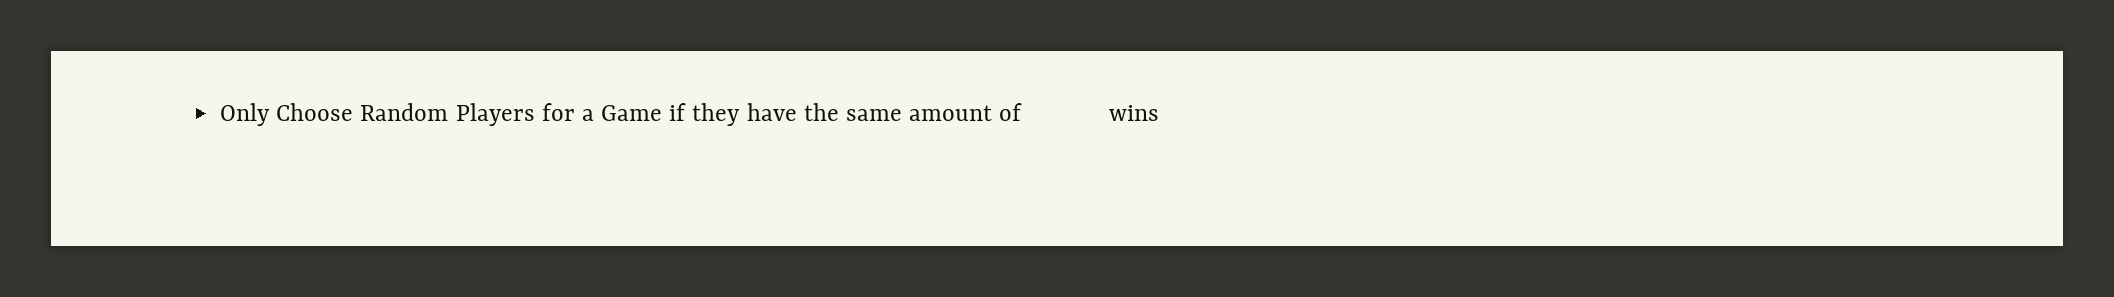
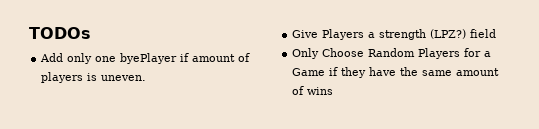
(220, 114) none -> [29,27,91,39] [40,53,251,64] [41,72,147,83] [292,29,497,40] TODOs // Add only one byePlayer if amount of players is uneven. // Give Players a strength (LPZ?) field //

